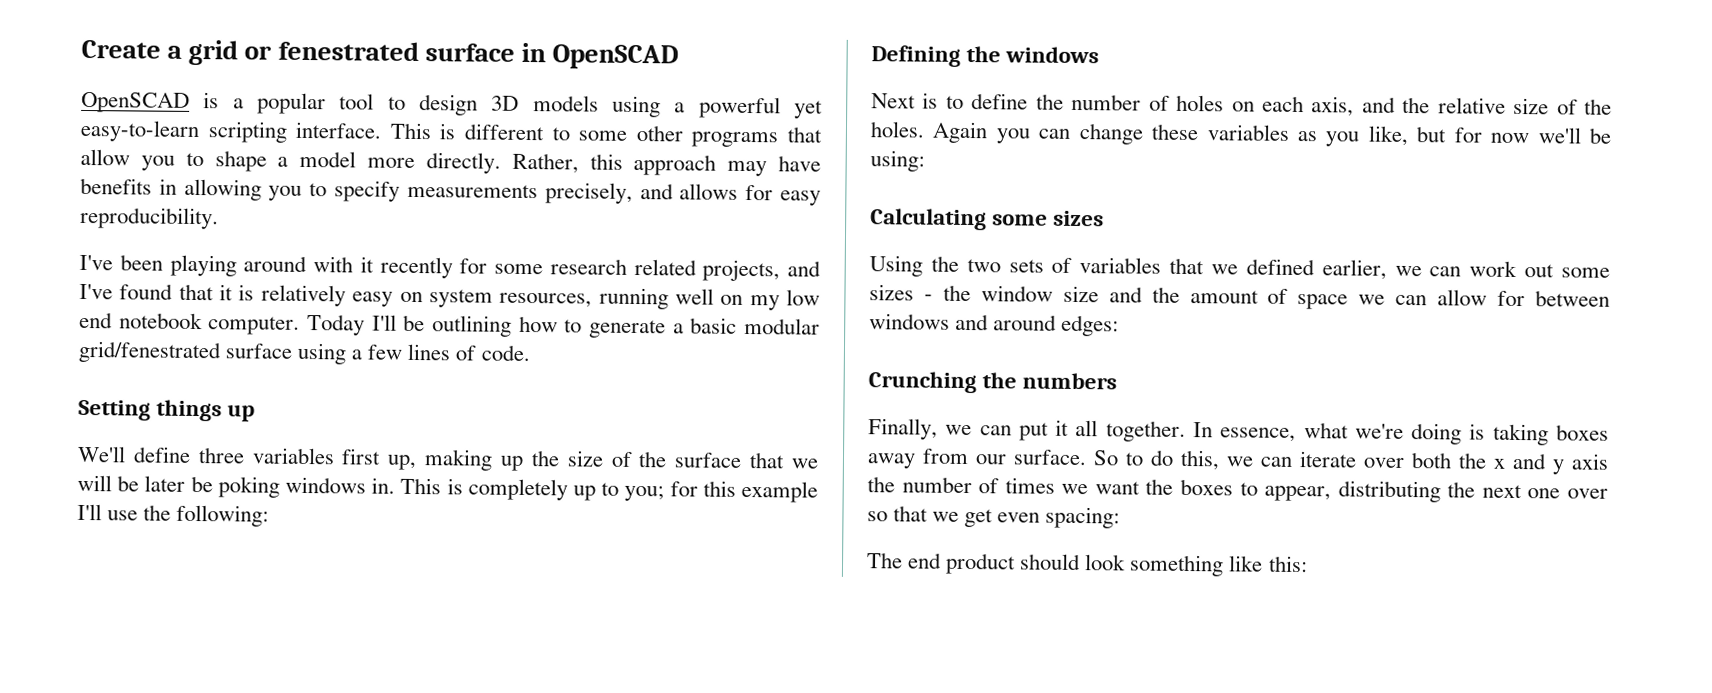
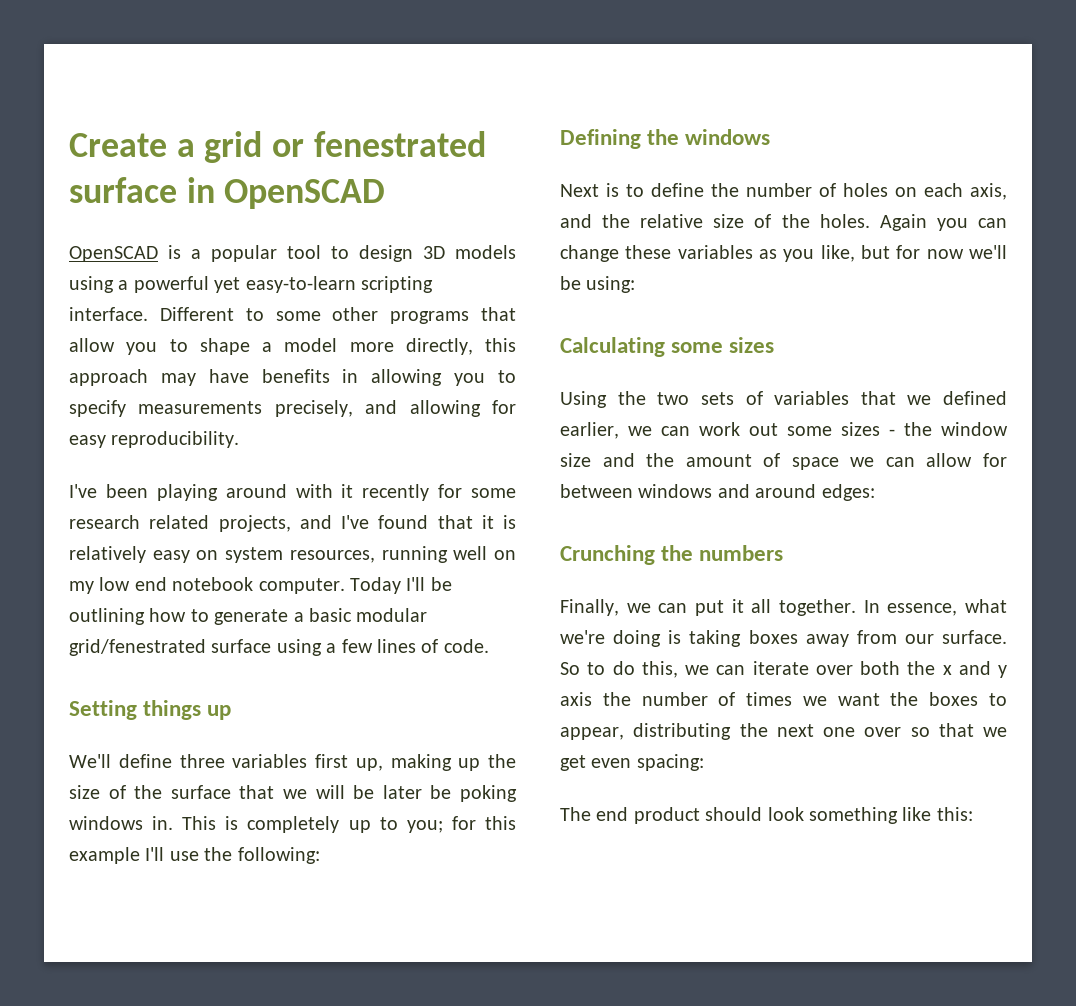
[389,122,545,141] This is different -> [159,307,234,321] Different
[425,152,579,174] directly. Rather, -> [405,338,473,355] directly,
[679,183,739,200] allows -> [409,400,481,417] allowing

